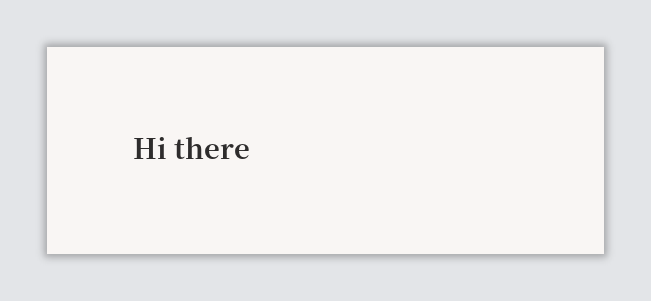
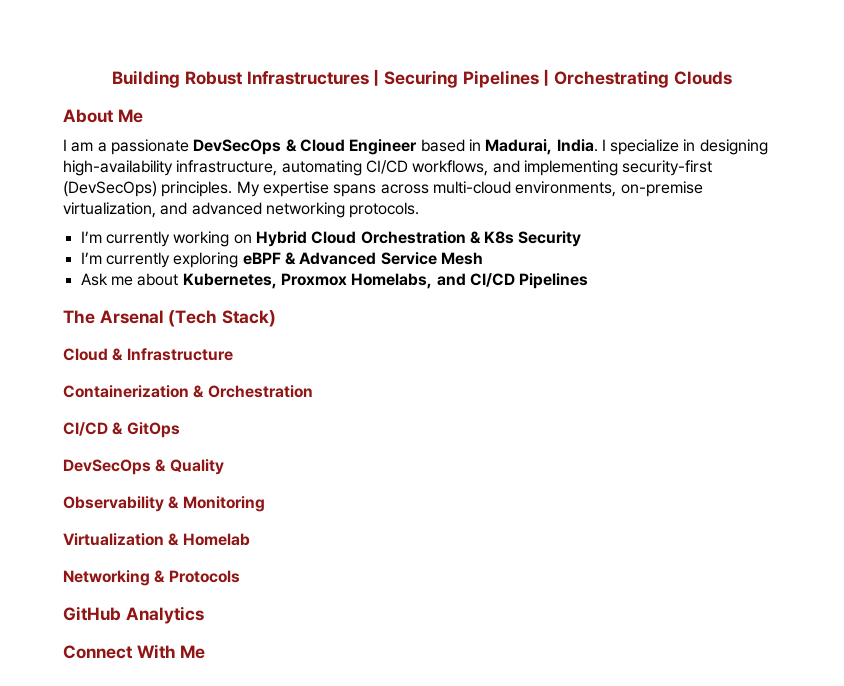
[133,136,251,159] Hi there -> [112,69,732,88] [63,109,143,123] [63,139,768,155] [63,160,713,176] [63,181,703,197] [63,202,420,218] [80,231,582,247] [80,252,483,268] [80,273,589,289] [63,310,277,327] [63,348,233,361] [63,385,313,398] [63,422,180,438] [63,459,224,475] [63,496,265,512] [63,533,250,546] [63,570,240,586] [63,606,204,624] [63,644,206,659] Building Robust Infrastructures | Securing Pipelines | Orchestrating Clouds // About Me // I am a passionate DevSecOps & Cloud Engineer based in Madurai, India. I specialize in designing high-availability infrastructure, automating CI/CD workflows, and implementing security-first (DevSecOps) principles. My expertise spans across multi-cloud environments, on-premise virtualization, and advanced networking protocols. // I’m currently working on Hybrid Cloud Orchestration & K8s Security // I’m currently exploring eBPF & Advanced Service Mesh // Ask me about Kubernetes, Proxmox Homelabs, and CI/CD Pipelines // The Arsenal (Tech Stack) // Cloud & Infrastructure // Containerization & Orchestration // CI/CD & GitOps // DevSecOps & Quality // Observability & Monitoring // Virtualization & Homelab // Networking & Protocols // GitHub Analytics // Connect With Me

